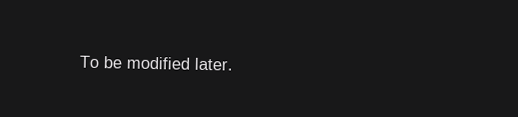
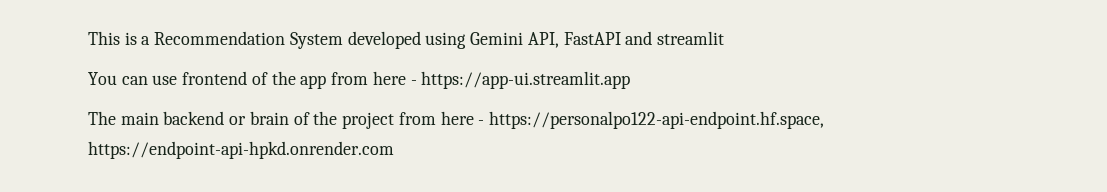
[79,55,233,71] To be modified later. -> [88,31,724,49] [88,71,631,89] [88,111,824,129] [88,141,394,159] This is a Recommendation System developed using Gemini API, FastAPI and streamlit // You can use frontend of the app from here - https://app-ui.streamlit.app // The main backend or brain of the project from here - https://personalpo122-api-endpoint.hf.space, https://endpoint-api-hpkd.onrender.com

